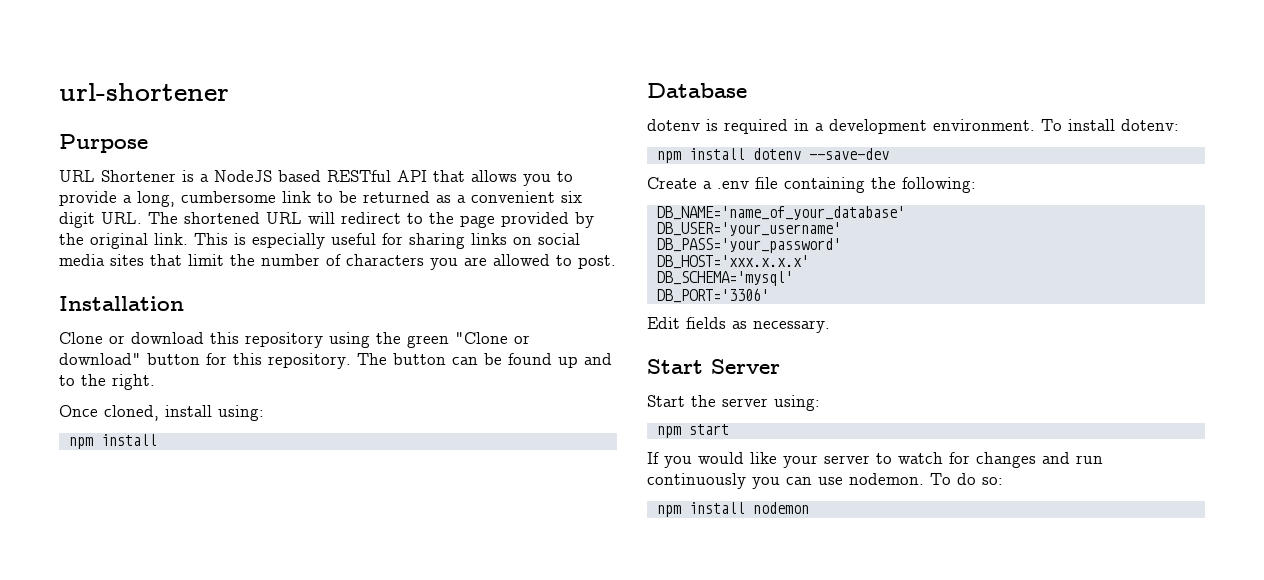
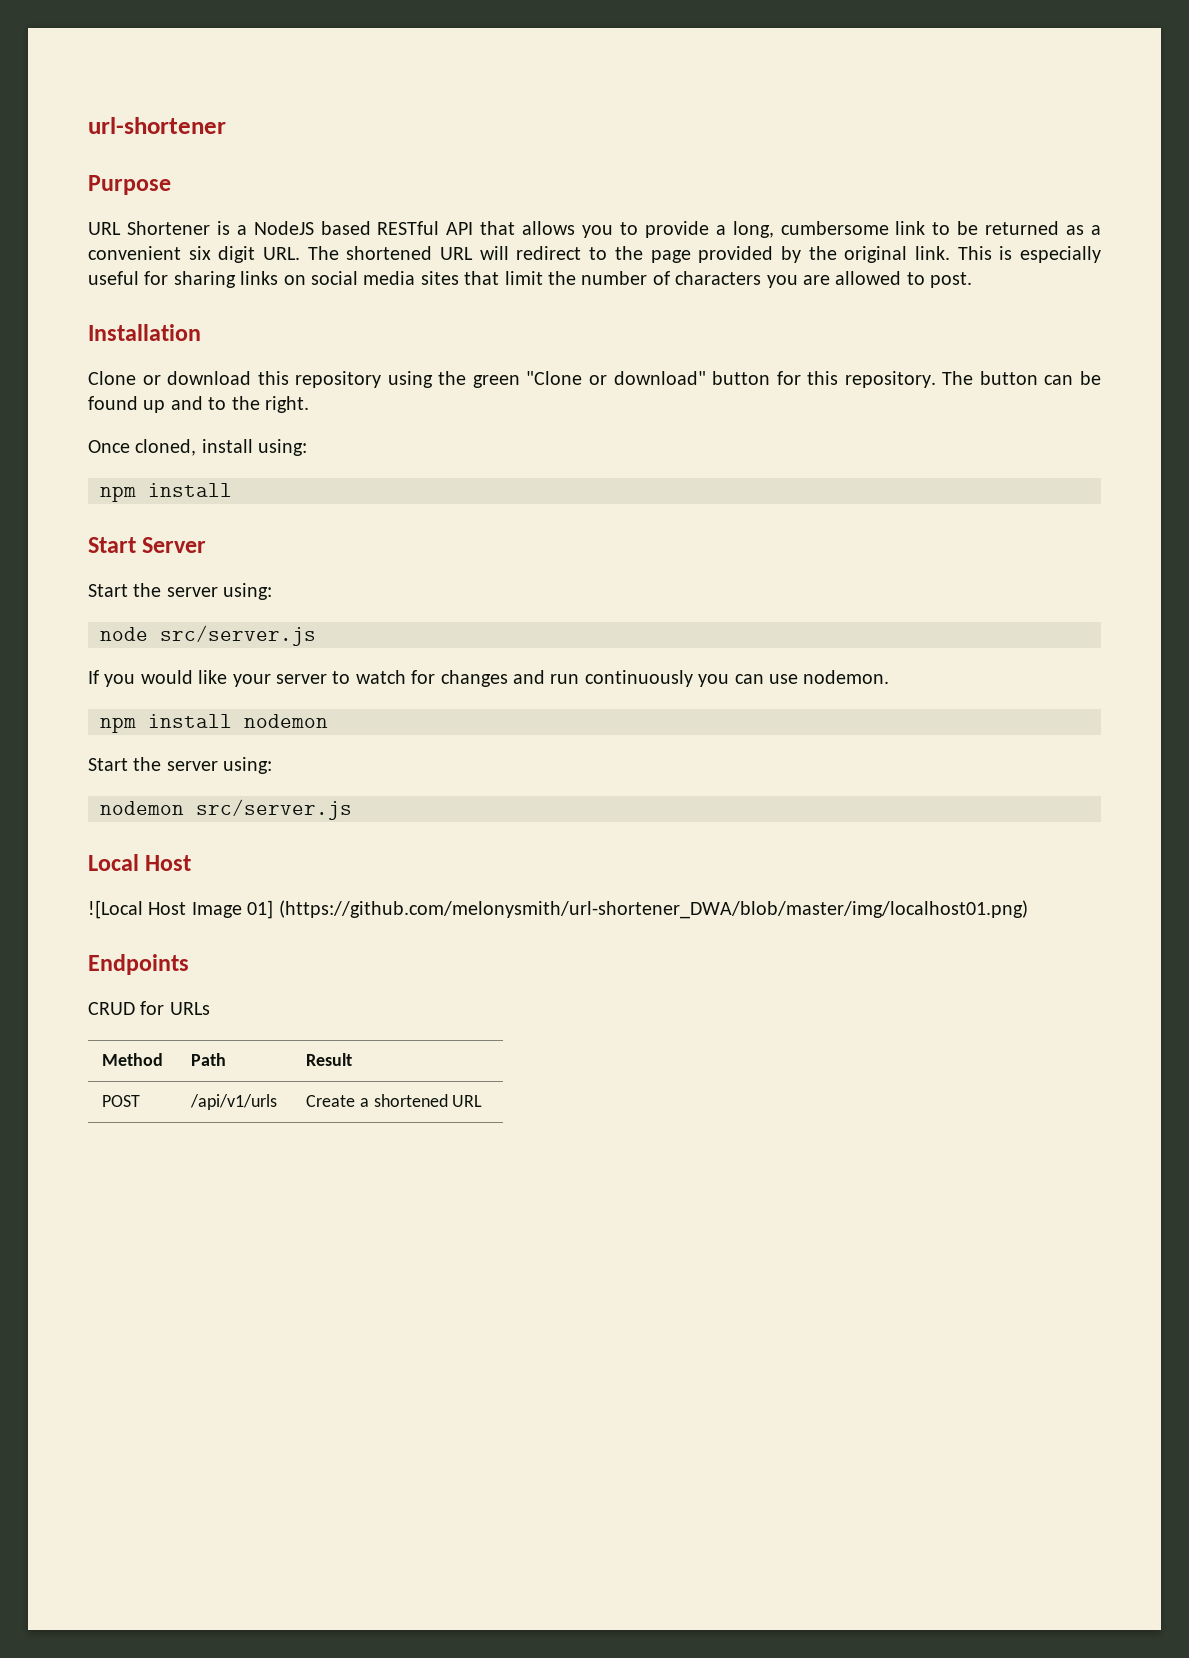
[647,83,747,98] [647,119,1179,134] [656,148,889,163] [647,177,976,193] [656,206,905,220] [656,222,841,236] [656,238,841,253] [656,255,809,269] [656,271,793,286] [656,288,769,303] [647,317,830,333] // Database // dotenv is required in a development environment. To install dotenv: // npm install dotenv --save-dev // Create a .env file containing the following: // DB_NAME='name_of_your_database' // DB_USER='your_username' // DB_PASS='your_password' // DB_HOST='xxx.x.x.x' // DB_SCHEMA='mysql' // DB_PORT='3306' // Edit fields as necessary. -> (232, 490) none
[656,424,729,438] npm start -> [100,625,316,646] node src/server.js
[930,473,1003,485] To do so: -> (890, 677) none
(809, 508) none -> [88,757,273,774] [100,799,352,820] [88,854,192,871] [88,900,1028,919] [88,954,189,975] [88,1001,210,1015] [101,1053,163,1066] [190,1053,226,1066] [305,1053,352,1066] [101,1095,140,1107] [189,1094,277,1110] [305,1094,483,1107] // Start the server using: // nodemon src/server.js // Local Host // ![Local Host Image 01] (https://github.com/melonysmith/url-shortener_DWA/blob/master/img/localhost01.png) // Endpoints // CRUD for URLs // Method | Path | Result // POST | /api/v1/urls | Create a shortened URL

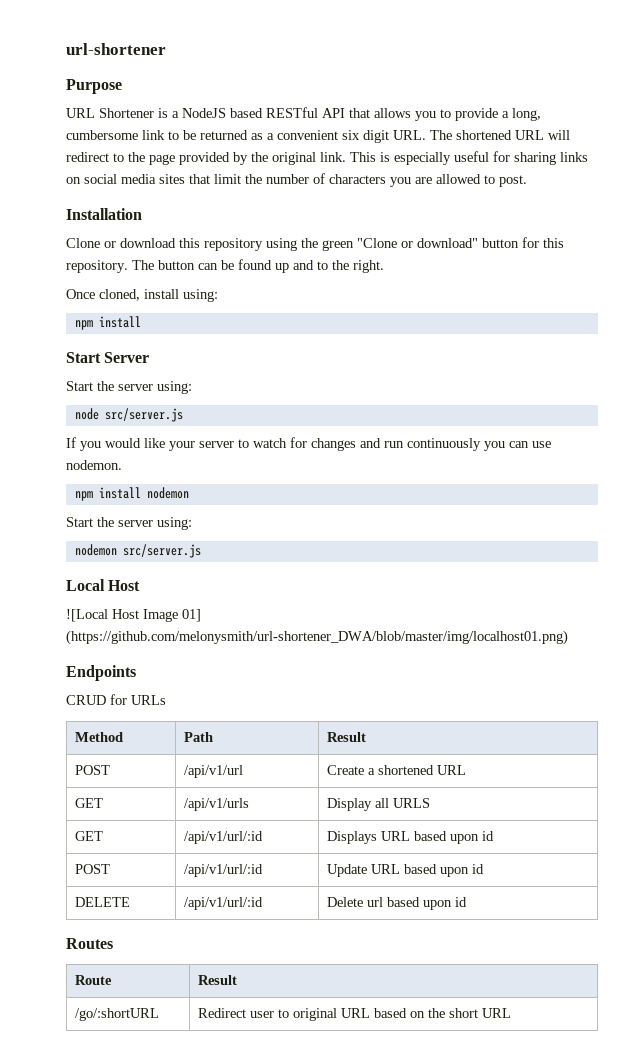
[189,1094,277,1110] /api/v1/urls -> [184,765,244,778] /api/v1/url
(483, 1101) none -> [75,798,104,808] [184,798,250,811] [327,798,431,811] [75,831,104,841] [184,831,264,844] [327,831,495,844] [75,864,111,874] [184,864,264,877] [327,864,485,877] [75,897,131,907] [184,897,264,910] [327,897,468,910] [66,938,113,949] [75,975,113,985] [198,975,238,985] [75,1008,160,1021] [198,1008,512,1021] // GET | /api/v1/urls | Display all URLS // GET | /api/v1/url/:id | Displays URL based upon id // POST | /api/v1/url/:id | Update URL based upon id // DELETE | /api/v1/url/:id | Delete url based upon id // Routes // Route | Result // /go/:shortURL | Redirect user to original URL based on the short URL

